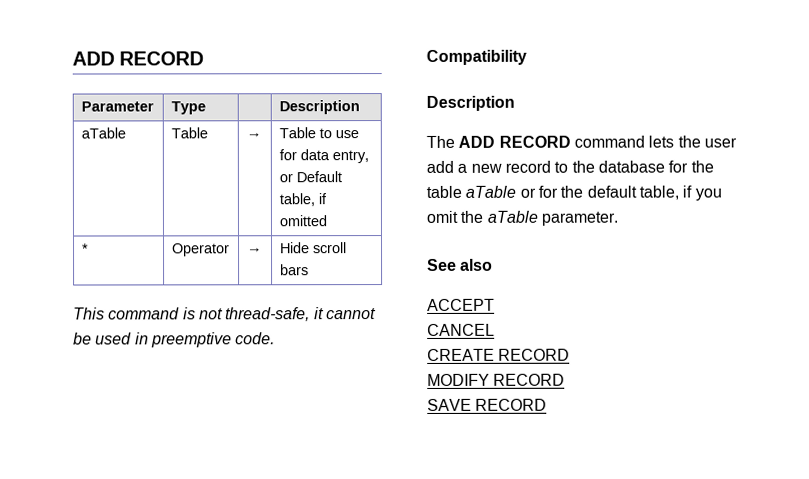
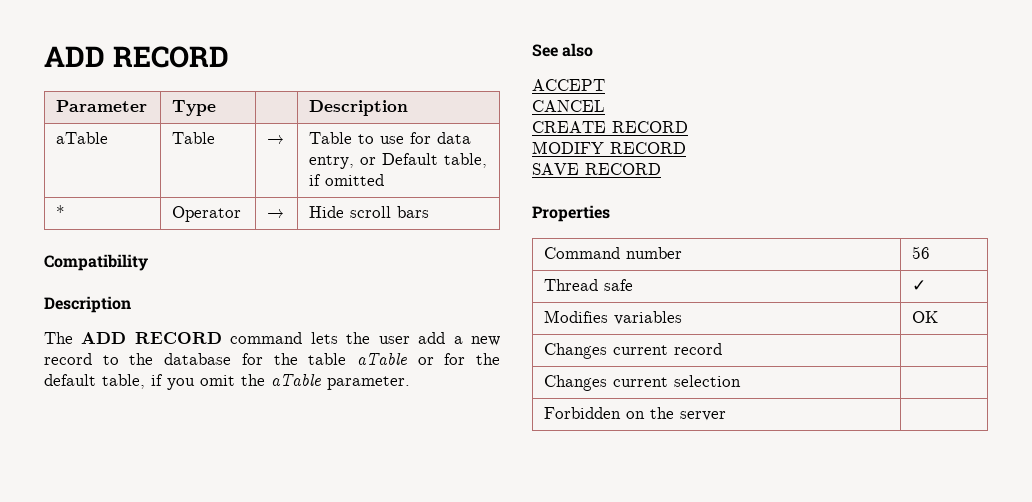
[73,307,376,322] [73,332,276,348] // This command is not thread-safe, it cannot be used in preemptive code. -> (430, 212) none
(548, 404) none -> [532,205,610,222] [544,247,683,259] [912,246,931,259] [544,279,634,291] [912,280,927,291] [544,310,683,325] [912,311,939,323] [544,343,723,359] [544,375,742,391] [544,407,727,421] // Properties // Command number | 56 // Thread safe | ✓ // Modifies variables | OK // Changes current record | // Changes current selection | // Forbidden on the server |

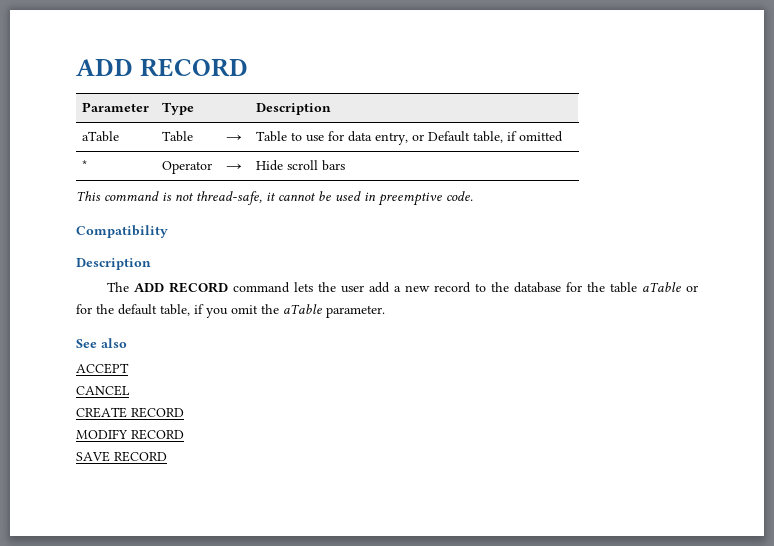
(430, 212) none -> [76,191,473,206] // This command is not thread-safe, it cannot be used in preemptive code.
[532,205,610,222] [544,247,683,259] [912,246,931,259] [544,279,634,291] [912,280,927,291] [544,310,683,325] [912,311,939,323] [544,343,723,359] [544,375,742,391] [544,407,727,421] // Properties // Command number | 56 // Thread safe | ✓ // Modifies variables | OK // Changes current record | // Changes current selection | // Forbidden on the server | -> (167, 456) none

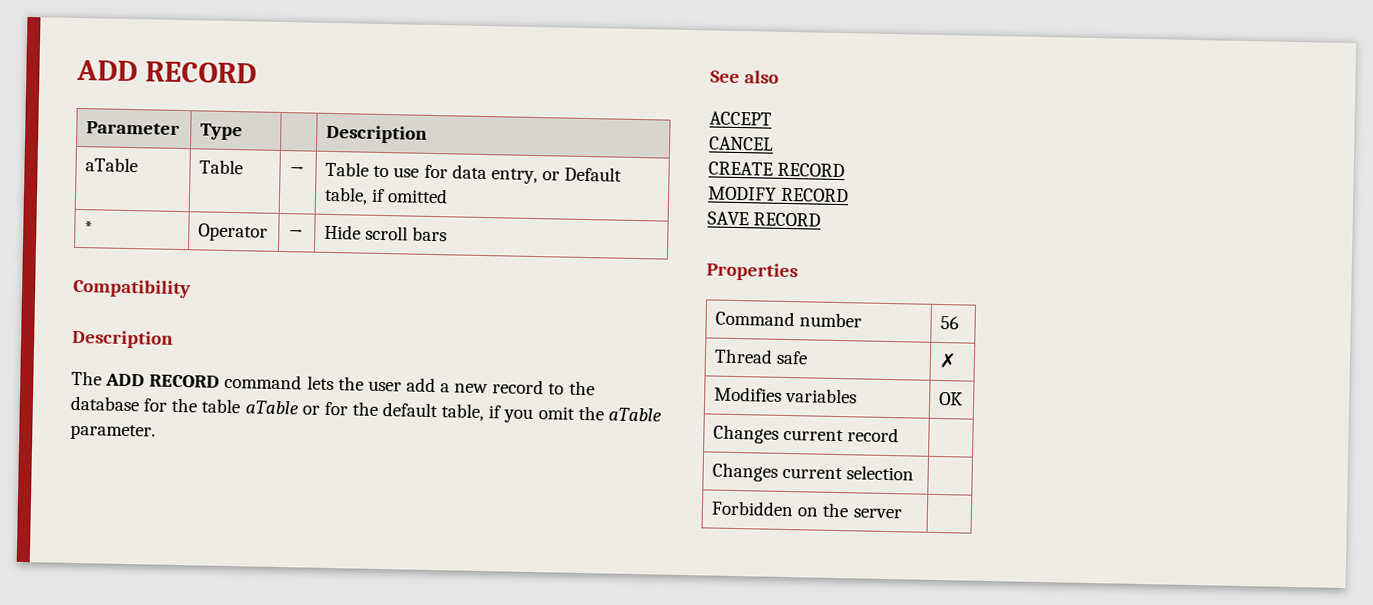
[76,191,473,206] // This command is not thread-safe, it cannot be used in preemptive code. -> (448, 234) none
(167, 456) none -> [706,262,798,282] [715,310,863,328] [940,316,960,330] [714,348,809,365] [939,353,958,369] [714,386,858,404] [939,392,964,406] [713,424,900,444] [712,462,915,482] [711,500,902,519] // Properties // Command number | 56 // Thread safe | ✗ // Modifies variables | OK // Changes current record | // Changes current selection | // Forbidden on the server |

